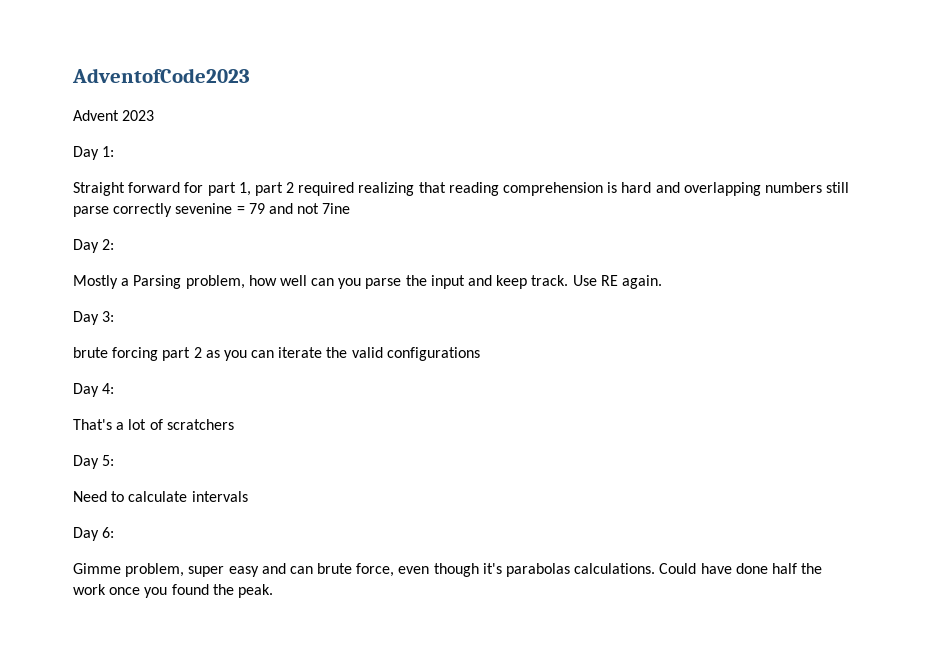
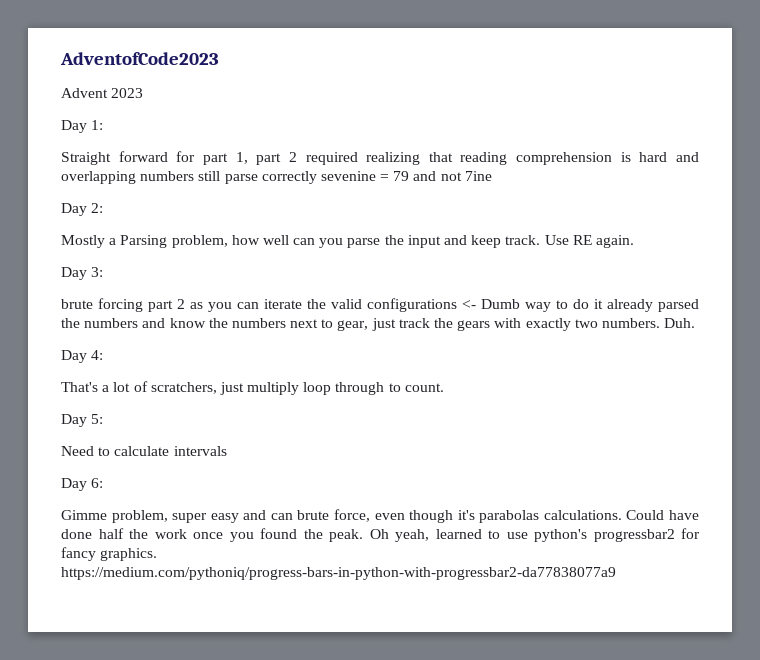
(480, 354) none -> [462,299,699,312] [61,318,696,331] <- Dumb way to do it already parsed the numbers and know the numbers next to gear, just track the gears with exactly two numbers. Duh.
[166,419,234,430] scratchers -> [150,382,444,395] scratchers, just multiply loop through to count.
(273, 591) none -> [369,528,700,542] [61,547,158,561] [61,567,616,580] Oh yeah, learned to use python's progressbar2 for fancy graphics. https://medium.com/pythoniq/progress-bars-in-python-with-progressbar2-da77838077a9

